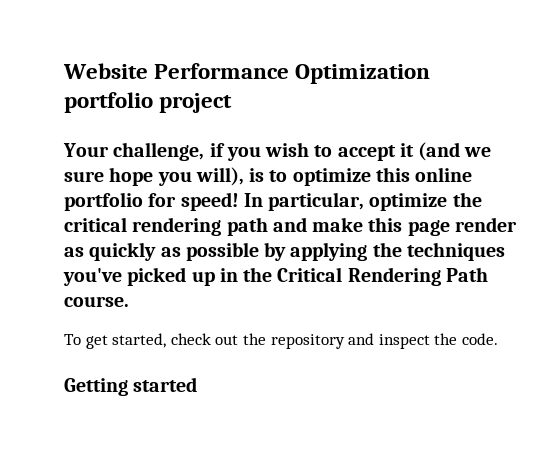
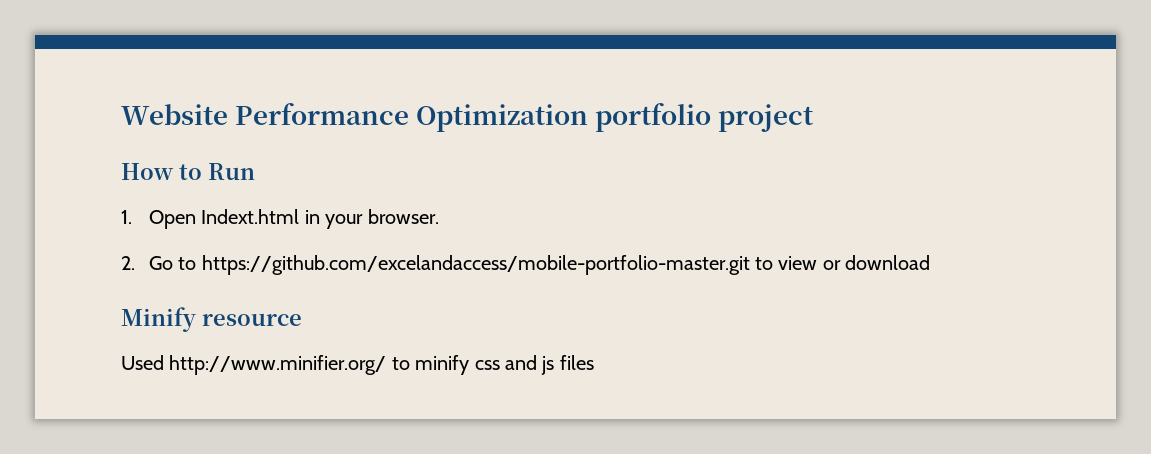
[63,142,492,161] [64,167,473,186] [64,192,482,211] [64,217,517,236] [64,242,505,261] [63,267,488,286] [64,296,129,307] [64,333,498,349] [64,377,198,396] Your challenge, if you wish to accept it (and we sure hope you will), is to optimize this online portfolio for speed! In particular, optimize the critical rendering path and make this page render as quickly as possible by applying the techniques you've picked up in the Critical Rendering Path course. // To get started, check out the repository and inspect the code. // Getting started -> [121,163,255,180] [121,209,439,229] [121,255,931,275] [121,307,302,332] [121,355,594,375] How to Run // 1. Open Indext.html in your browser. // 2. Go to https://github.com/excelandaccess/mobile-portfolio-master.git to view or download // Minify resource // Used http://www.minifier.org/ to minify css and js files

